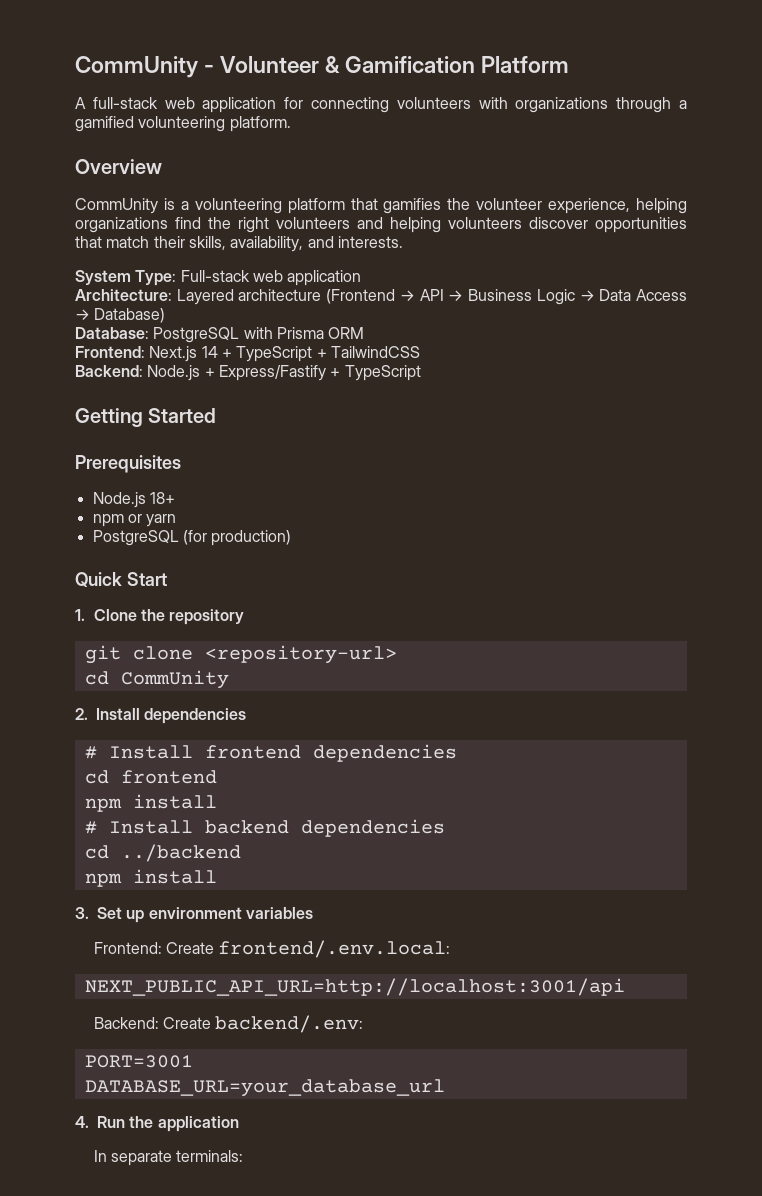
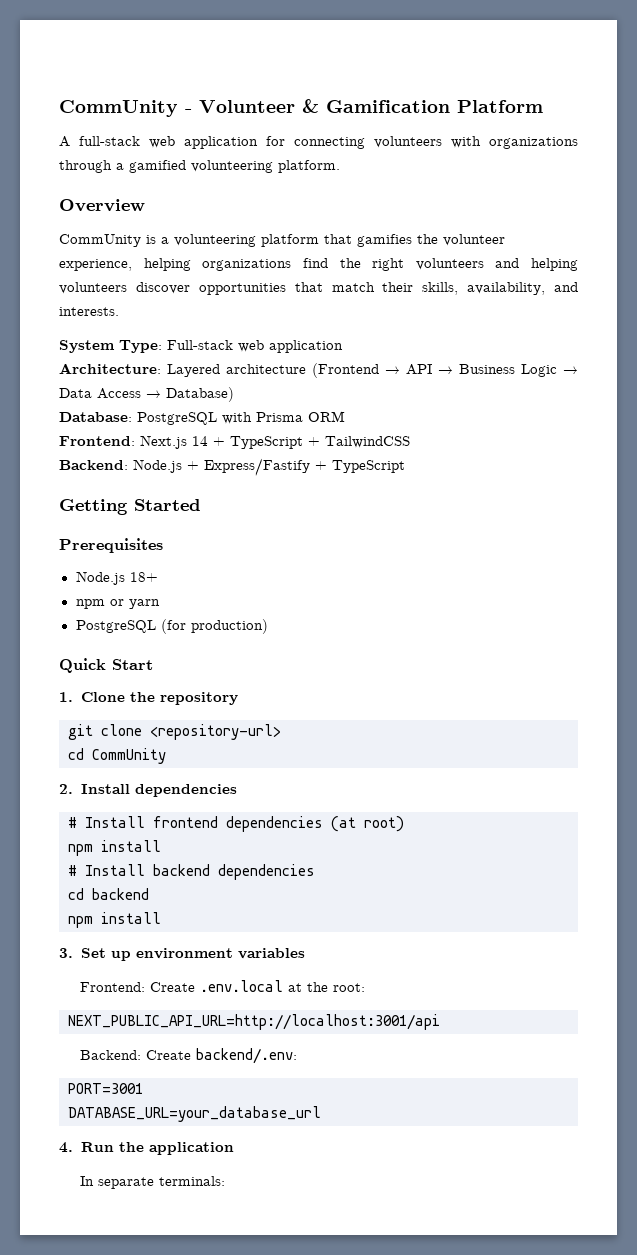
[84,770,217,784] // cd frontend -> [331,816,404,832] (at root)
[120,844,241,862] ../backend -> [92,888,149,900] backend
[218,940,451,958] frontend/.env.local: -> [200,980,366,992] .env.local at the root:

